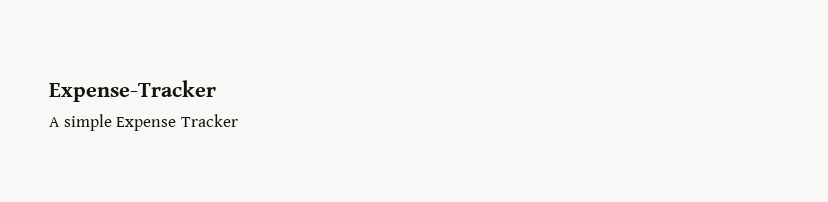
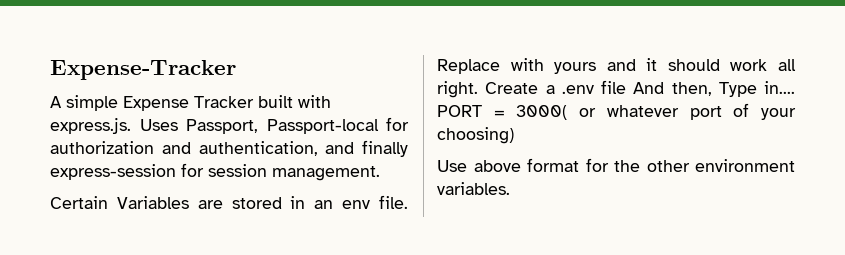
(238, 120) none -> [258,95,331,108] [50,117,409,134] [50,140,408,157] [50,163,380,181] [50,195,408,209] [437,58,796,74] [437,80,795,98] [437,103,796,120] [437,127,514,144] [437,158,795,172] [437,182,510,195] built with express.js. Uses Passport, Passport-local for authorization and authentication, and finally express-session for session management. // Certain Variables are stored in an env file. Replace with yours and it should work all right. Create a .env file And then, Type in.... PORT = 3000( or whatever port of your choosing) // Use above format for the other environment variables.

